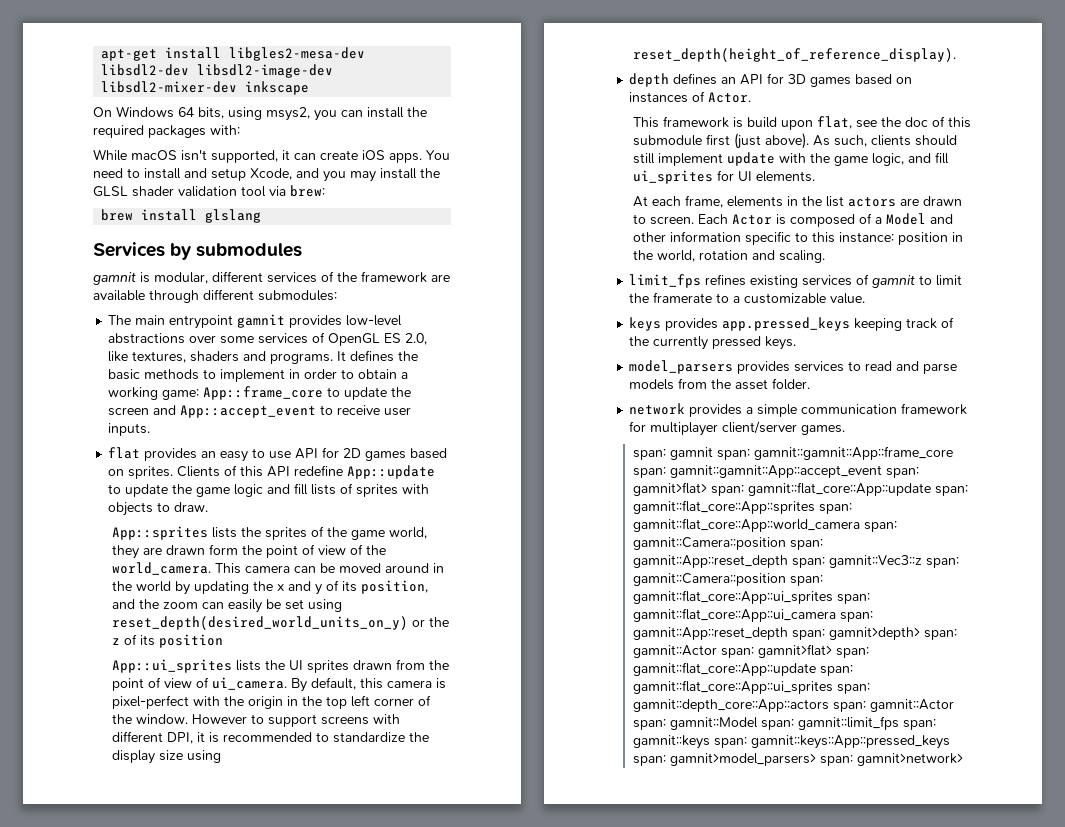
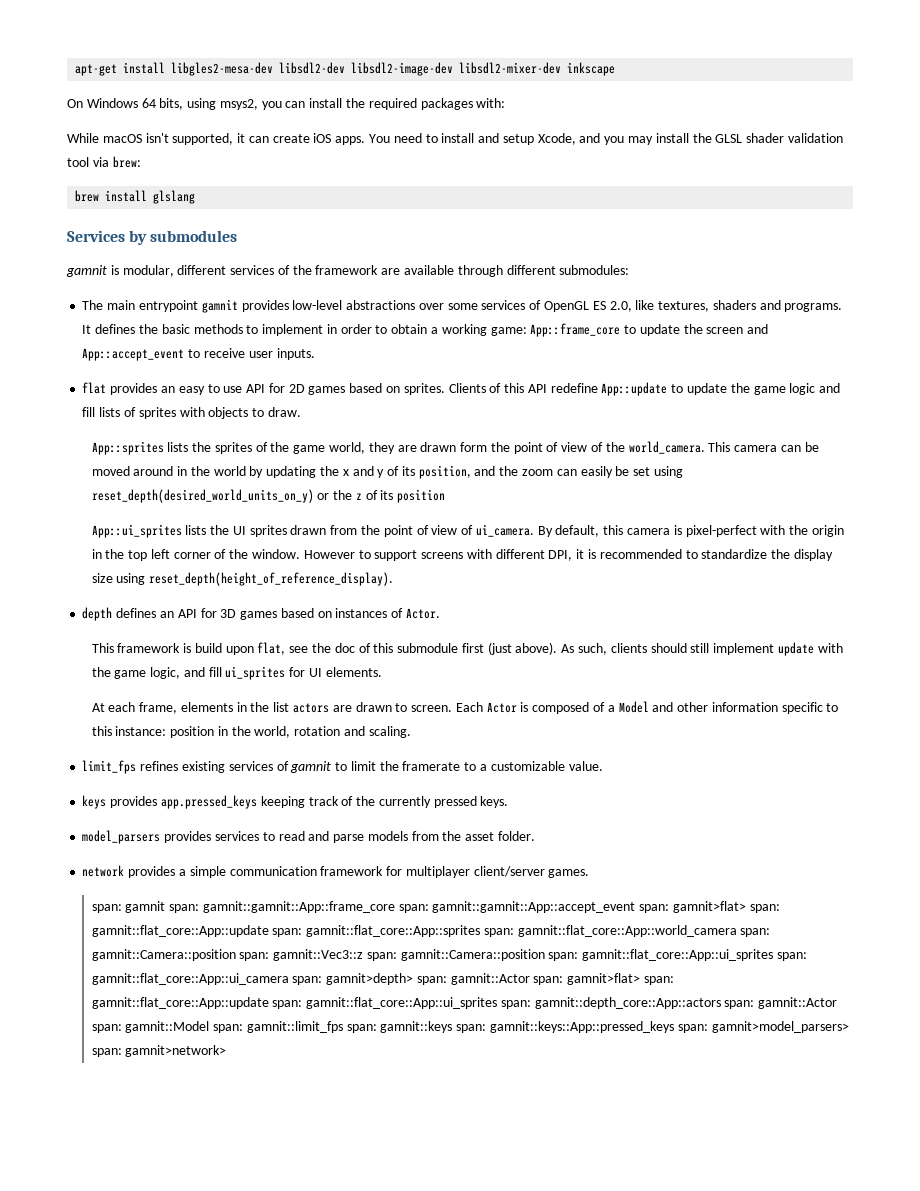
[632,555,825,568] gamnit::App::reset_depth span: -> (270, 956) none
[632,627,825,640] gamnit::App::reset_depth span: -> (323, 980) none

